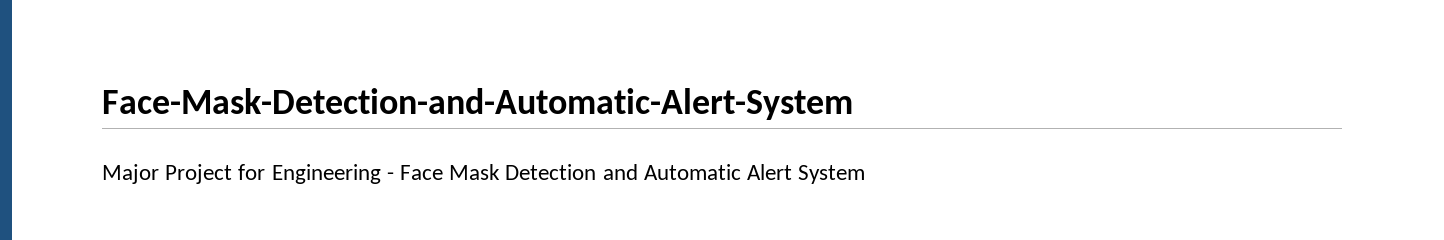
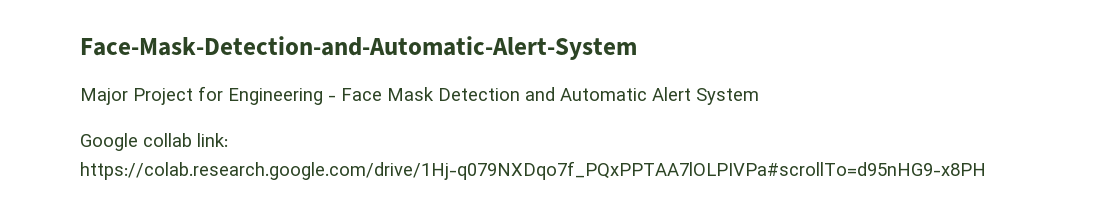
(866, 174) none -> [80,133,228,151] [80,161,986,180] // Google collab link: https://colab.research.google.com/drive/1Hj-q079NXDqo7f_PQxPPTAA7lOLPIVPa#scrollTo=d95nHG9-x8PH

